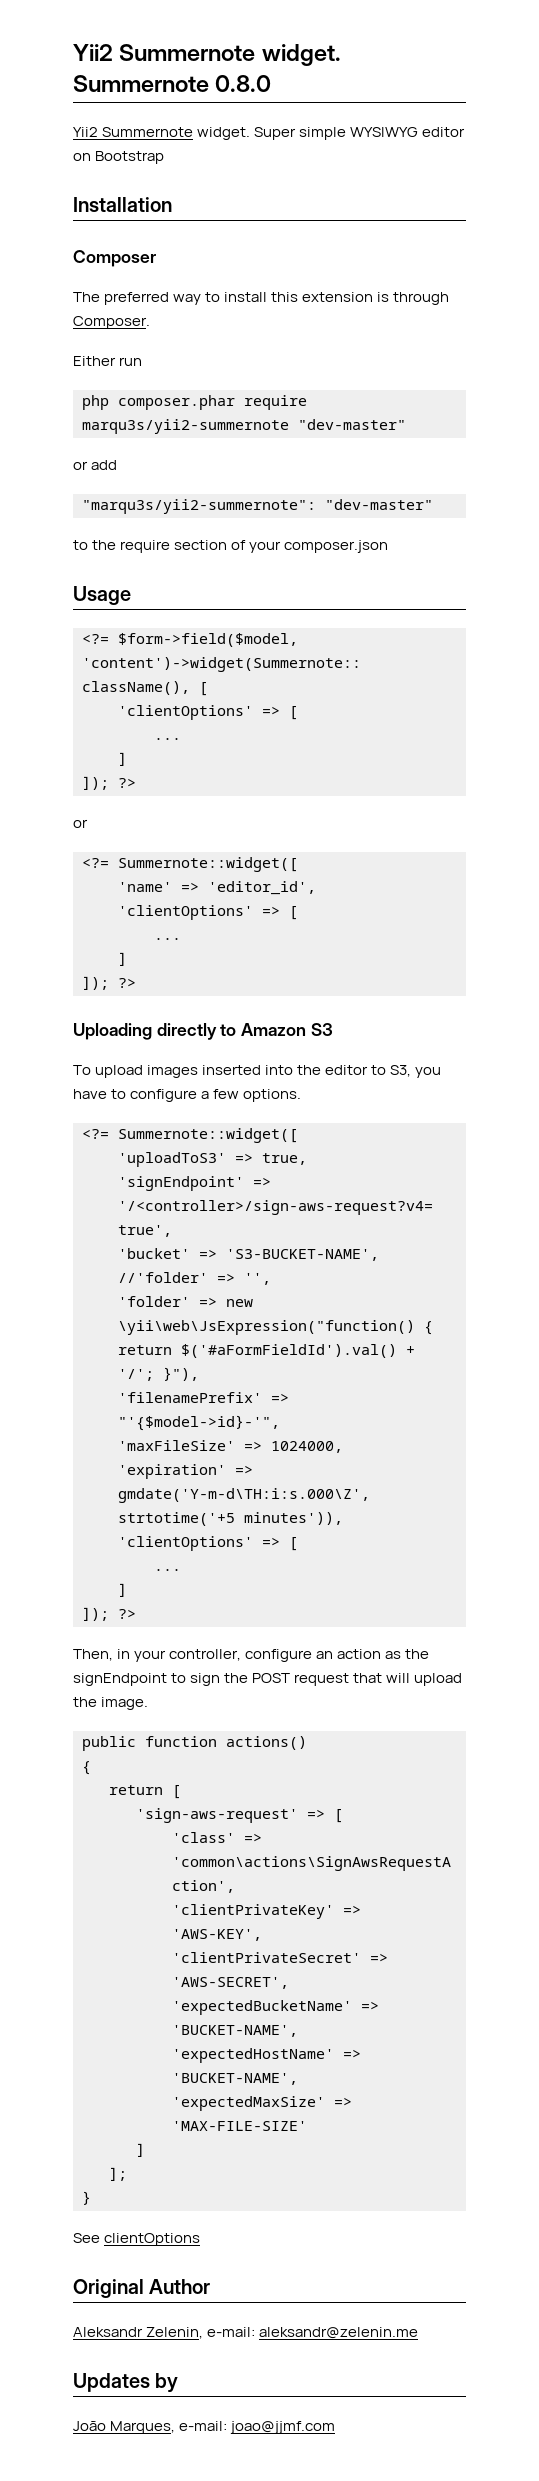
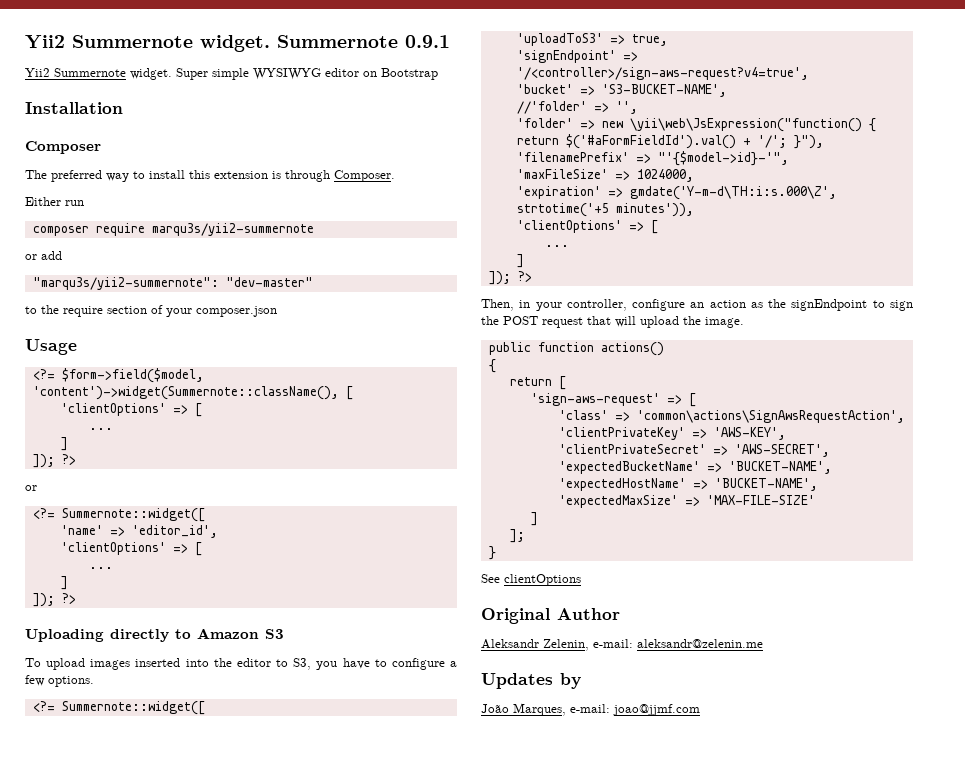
[215,75,272,92] 0.8.0 -> [405,35,450,48] 0.9.1
[82,395,235,410] php composer.phar -> [32,226,89,236] composer
[298,419,406,430] "dev-master" -> (314, 229) none

